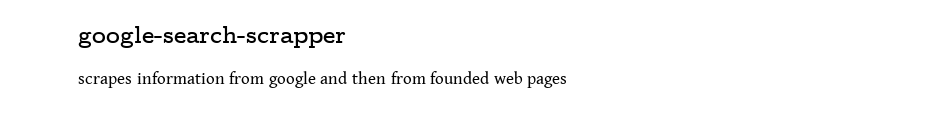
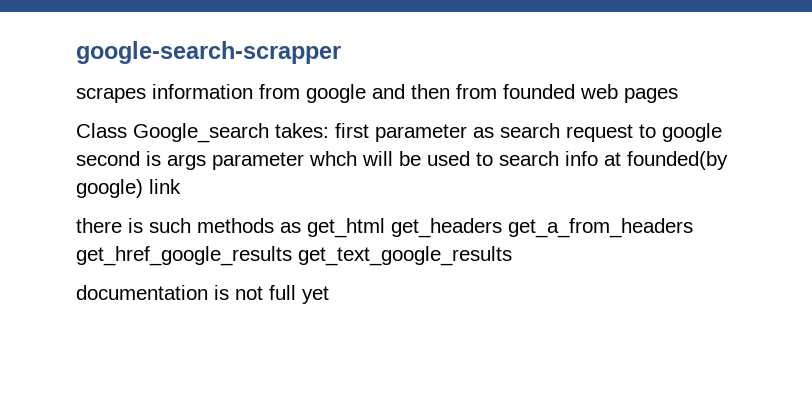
(568, 82) none -> [76,123,722,143] [76,151,728,170] [76,179,181,198] [76,218,693,238] [76,246,512,266] [76,285,329,304] // Class Google_search takes: first parameter as search request to google second is args parameter whch will be used to search info at founded(by google) link // there is such methods as get_html get_headers get_a_from_headers get_href_google_results get_text_google_results // documentation is not full yet

